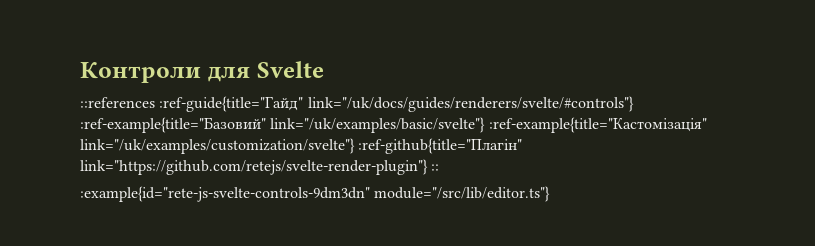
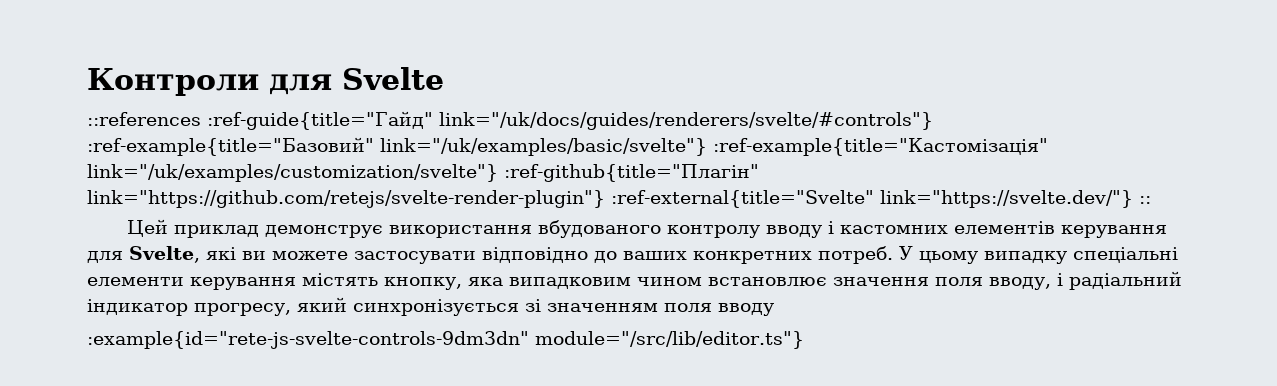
(428, 167) none -> [611,190,1133,208] :ref-external{title="Svelte" link="https://svelte.dev/"}
(440, 167) none -> [126,219,1167,238] [87,246,1178,264] [87,271,1182,290] [87,297,774,316] // Цей приклад демонструє використання вбудованого контролу вводу і кастомних елементів керування для Svelte, які ви можете застосувати відповідно до ваших конкретних потреб. У цьому випадку спеціальні елементи керування містять кнопку, яка випадковим чином встановлює значення поля вводу, і радіальний індикатор прогресу, який синхронізується зі значенням поля вводу

